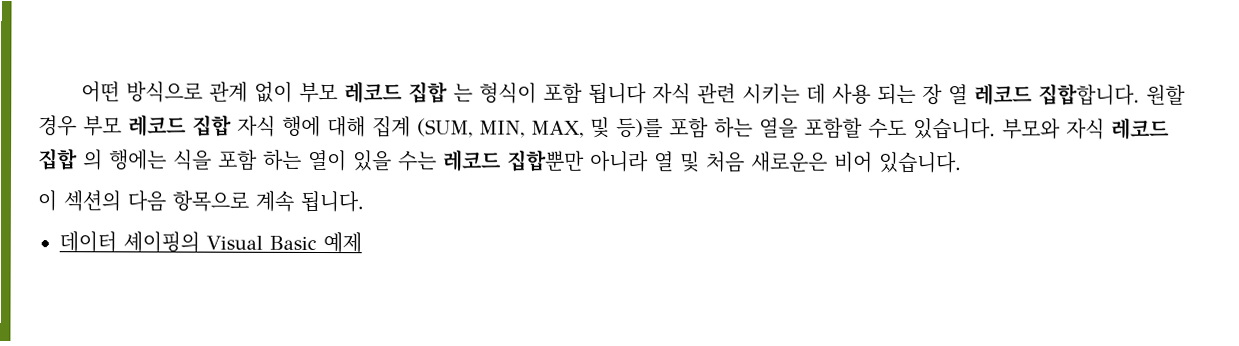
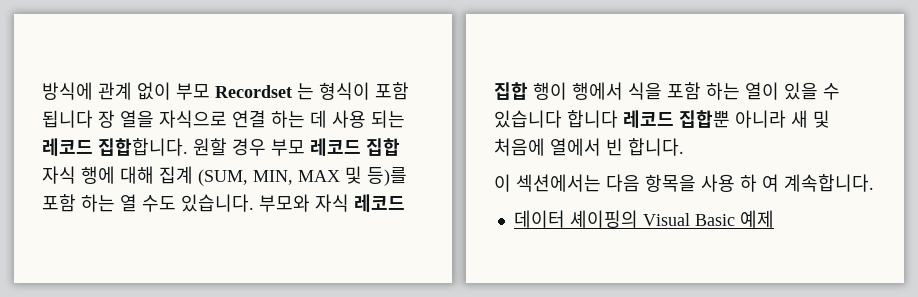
[81,81,204,103] 어떤 방식으로 -> [42,82,93,100] 방식에
[344,81,449,104] 레코드 집합 -> [215,85,292,98] Recordset
[652,83,801,105] 자식 관련 시키는 -> [98,110,305,128] 장 열을 자식으로 연결 하는
[922,84,969,106] 장 열 -> (405, 119) none
[531,120,584,138] MAX, -> [298,170,340,182] MAX
[759,117,863,139] 열을 포함할 -> [120,194,137,212] 열
[83,149,167,171] 의 행에는 -> [533,82,623,100] 행이 행에서
[398,149,962,174] [37,190,364,213] 수는 레코드 집합뿐만 아니라 열 및 처음 새로운은 비어 있습니다. // 이 섹션의 다음 항목으로 계속 됩니다. -> [823,83,840,100] [494,110,830,128] [494,138,684,156] [494,174,874,192] 수 있습니다 합니다 레코드 집합뿐 아니라 새 및 처음에 열에서 빈 합니다. // 이 섹션에서는 다음 항목을 사용 하 여 계속합니다.

